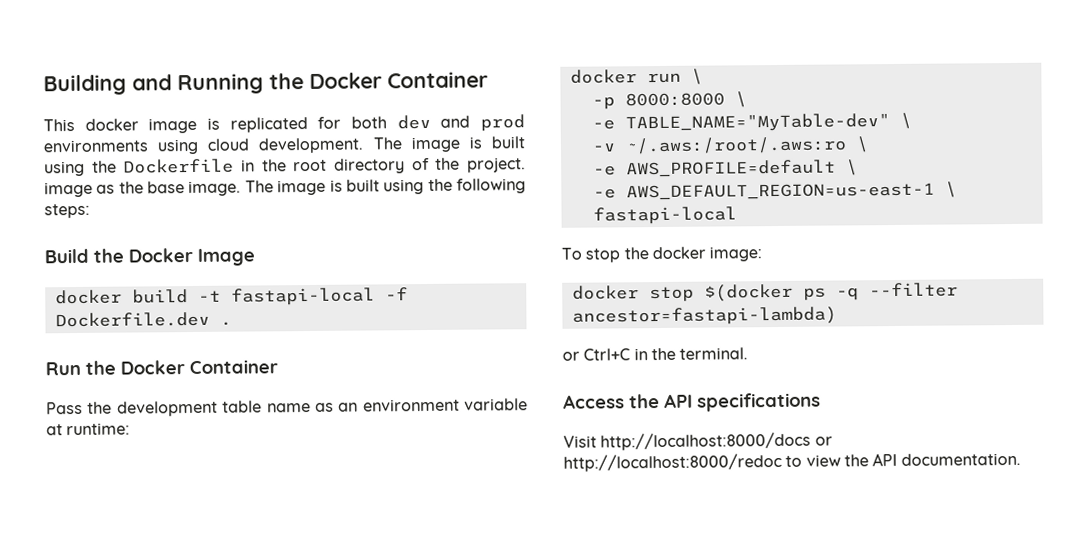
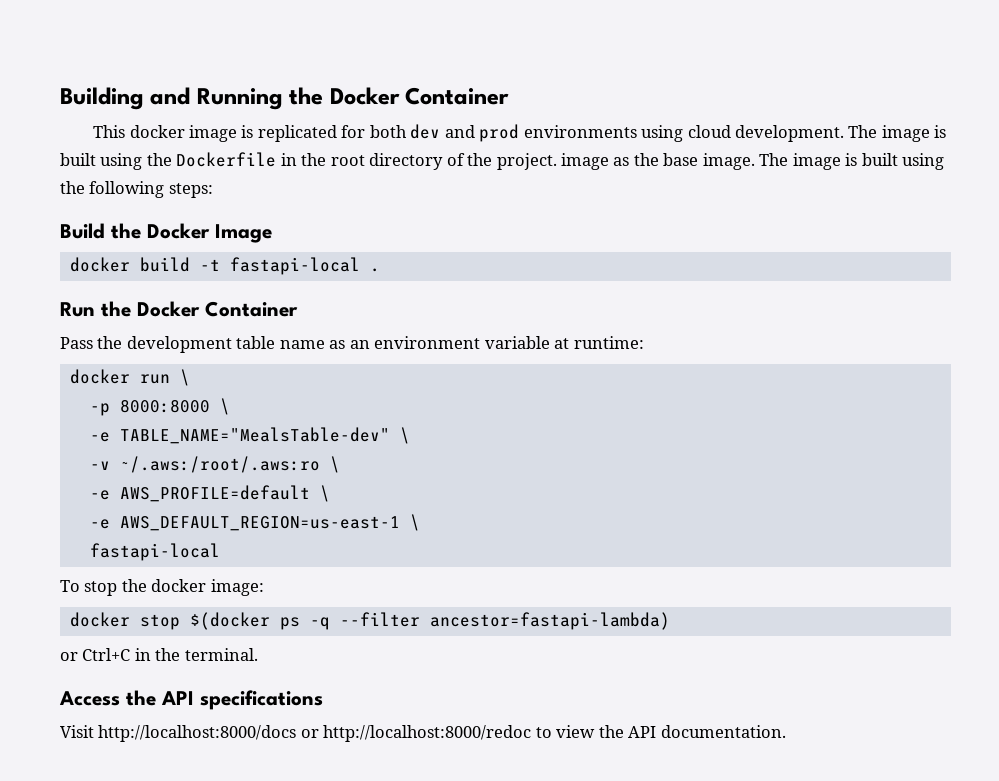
[384,287,408,301] [54,311,210,328] -f Dockerfile.dev -> (360, 266) none
[624,113,890,133] TABLE_NAME="MyTable-dev" -> [119,427,390,444] TABLE_NAME="MealsTable-dev"

